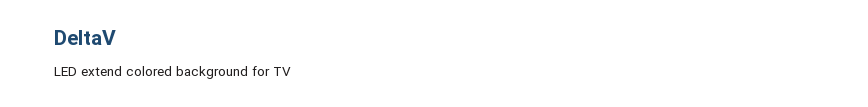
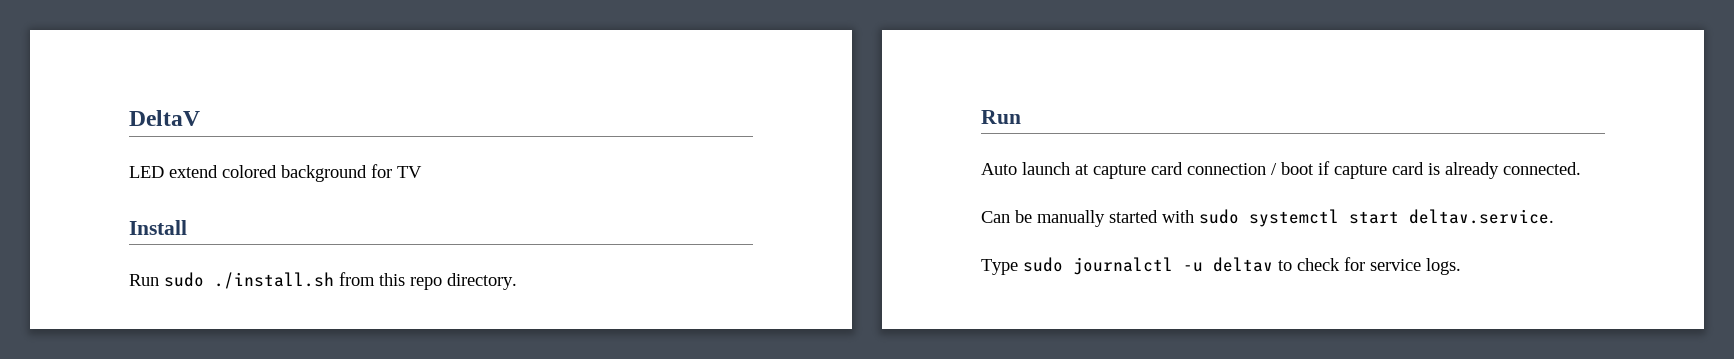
(291, 71) none -> [129,220,187,235] [129,272,517,290] [981,110,1021,124] [981,161,1581,179] [981,209,1554,227] [981,257,1461,275] // Install // Run sudo ./install.sh from this repo directory. // Run // Auto launch at capture card connection / boot if capture card is already connected. // Can be manually started with sudo systemctl start deltav.service. // Type sudo journalctl -u deltav to check for service logs.

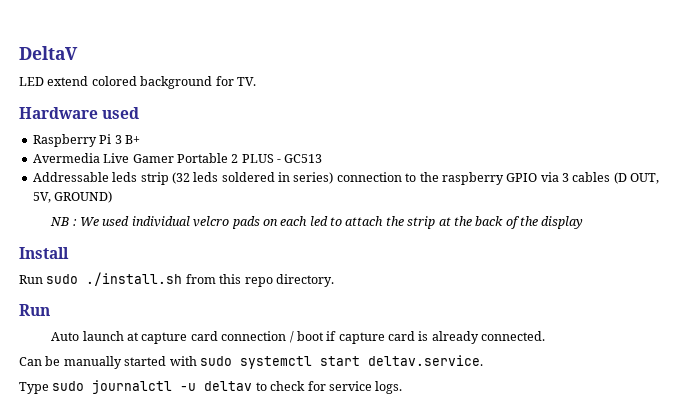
[397,166,422,178] TV -> [236,77,256,86] [19,107,140,119] [32,134,140,147] [32,153,323,163] [32,172,660,185] [32,191,113,203] [50,216,584,229] TV. // Hardware used // Raspberry Pi 3 B+ // Avermedia Live Gamer Portable 2 PLUS - GC513 // Addressable leds strip (32 leds soldered in series) connection to the raspberry GPIO via 3 cables (D OUT, 5V, GROUND) // NB : We used individual velcro pads on each led to attach the strip at the back of the display

